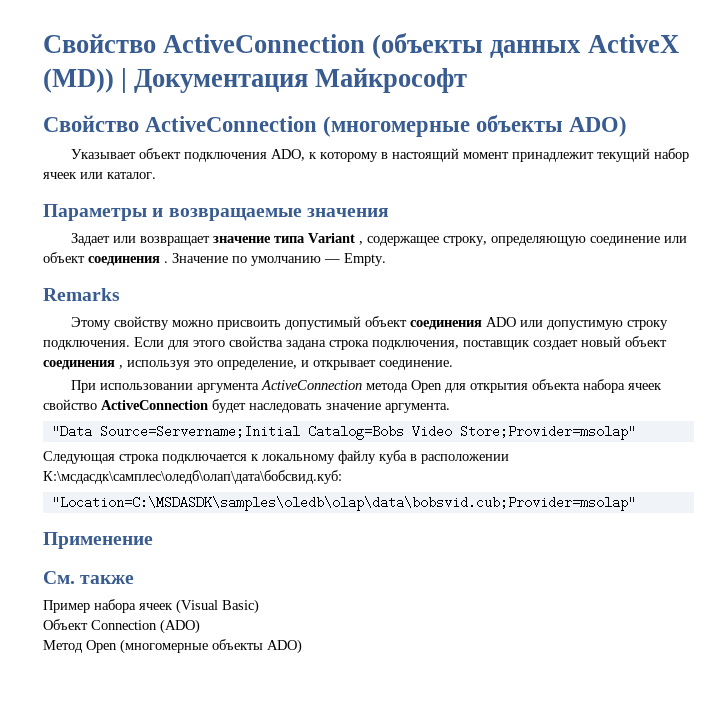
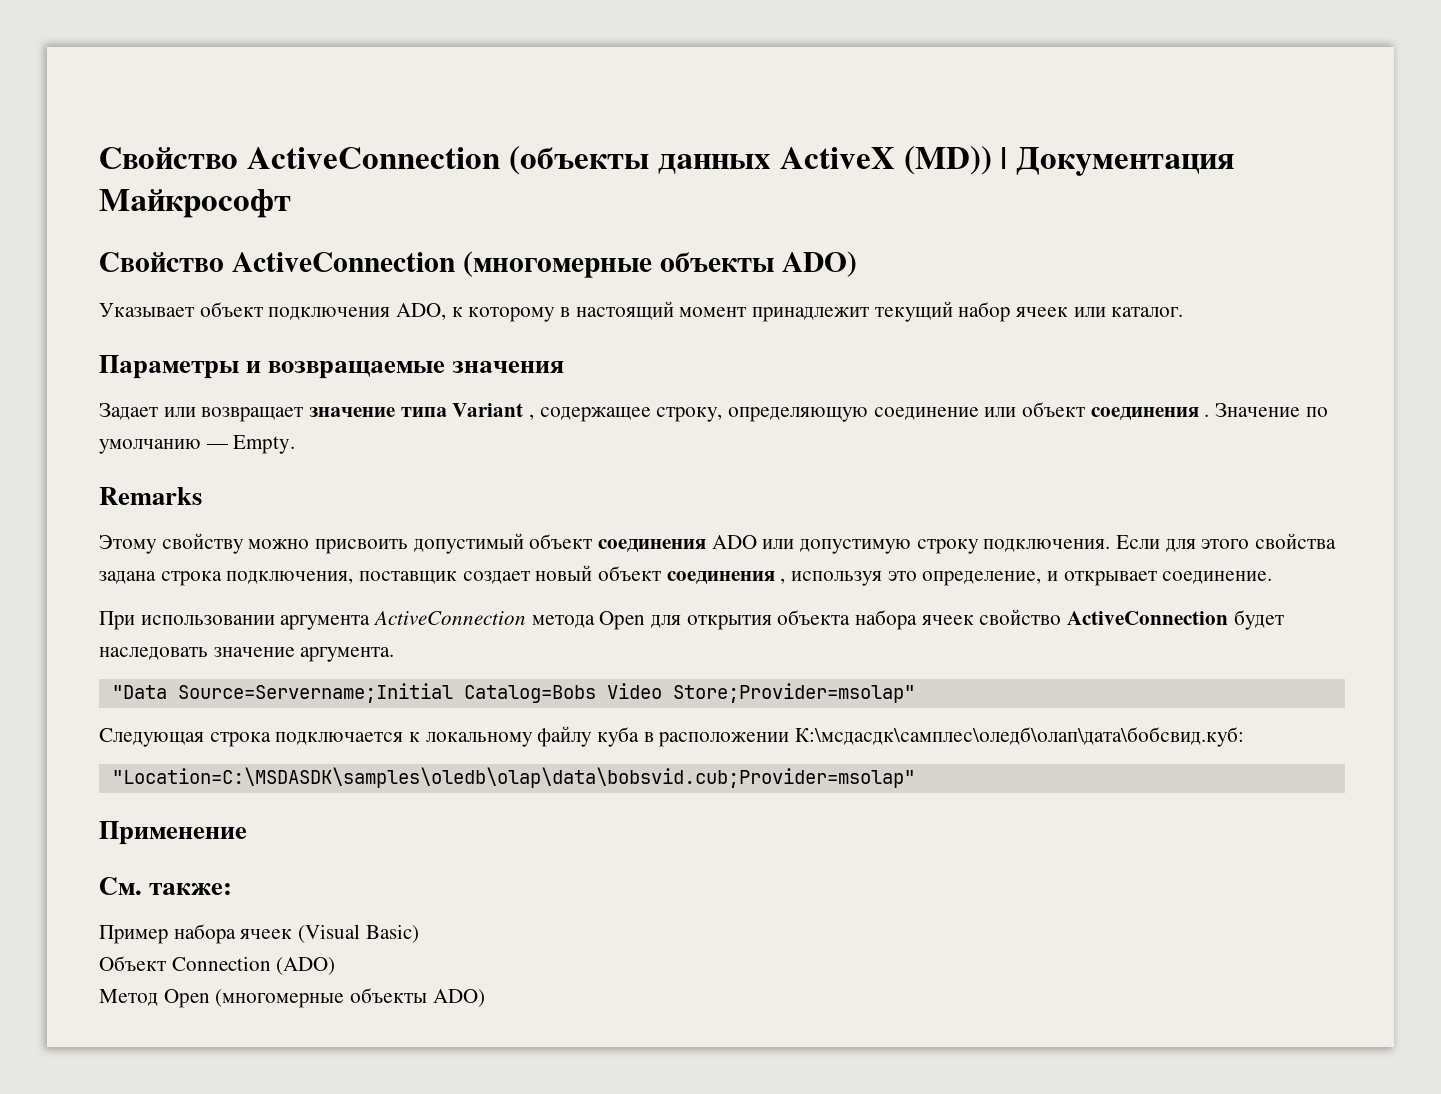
[80,575,135,584] также -> [149,883,233,895] также:

